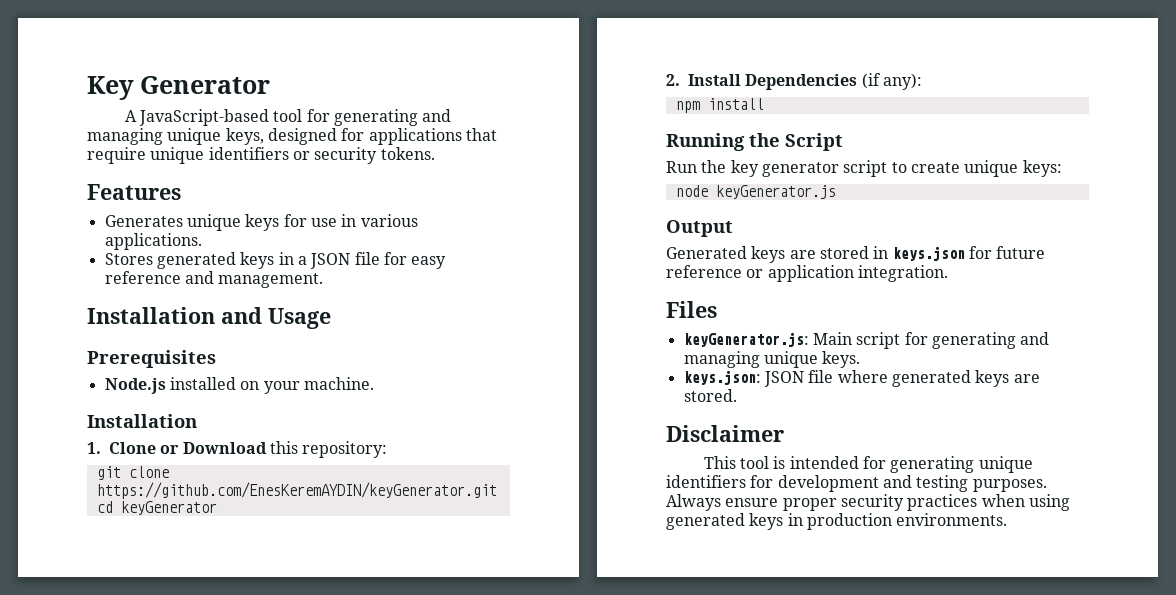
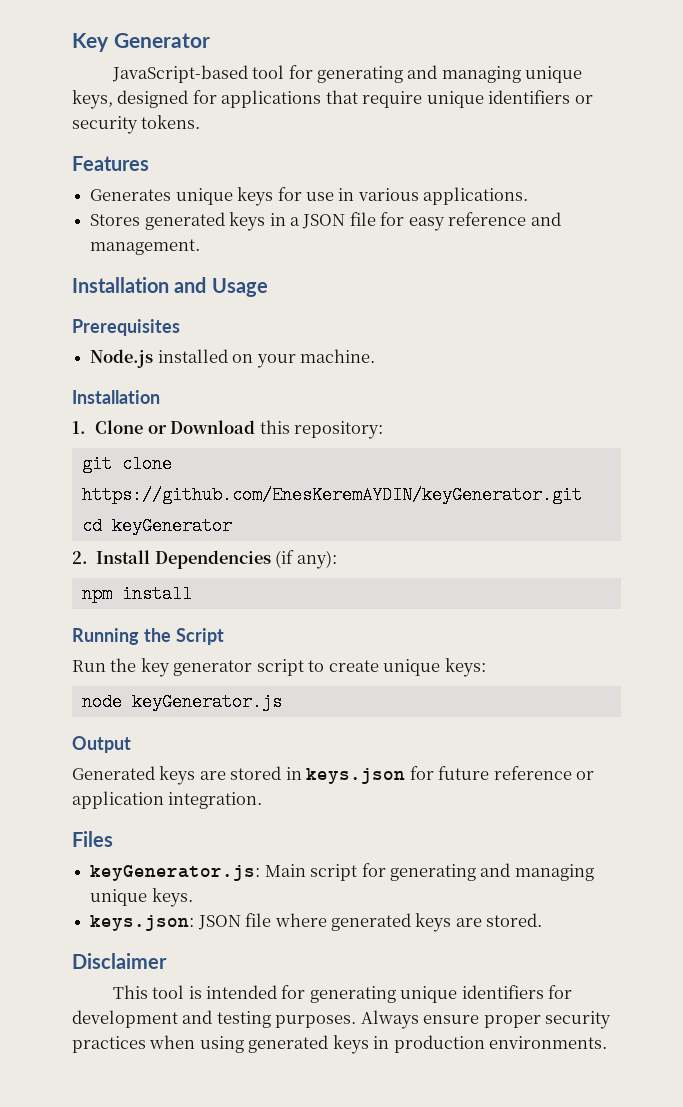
[124,110,137,122] A -> (210, 40) none

